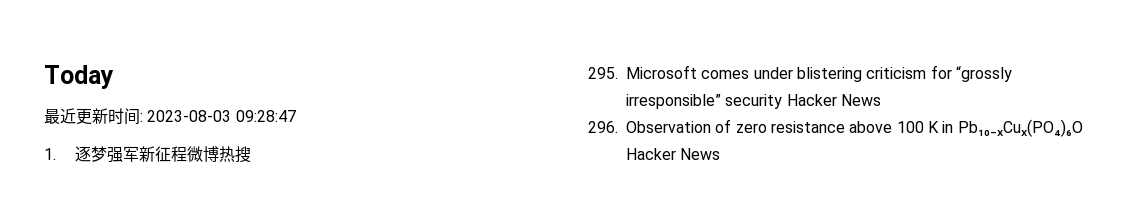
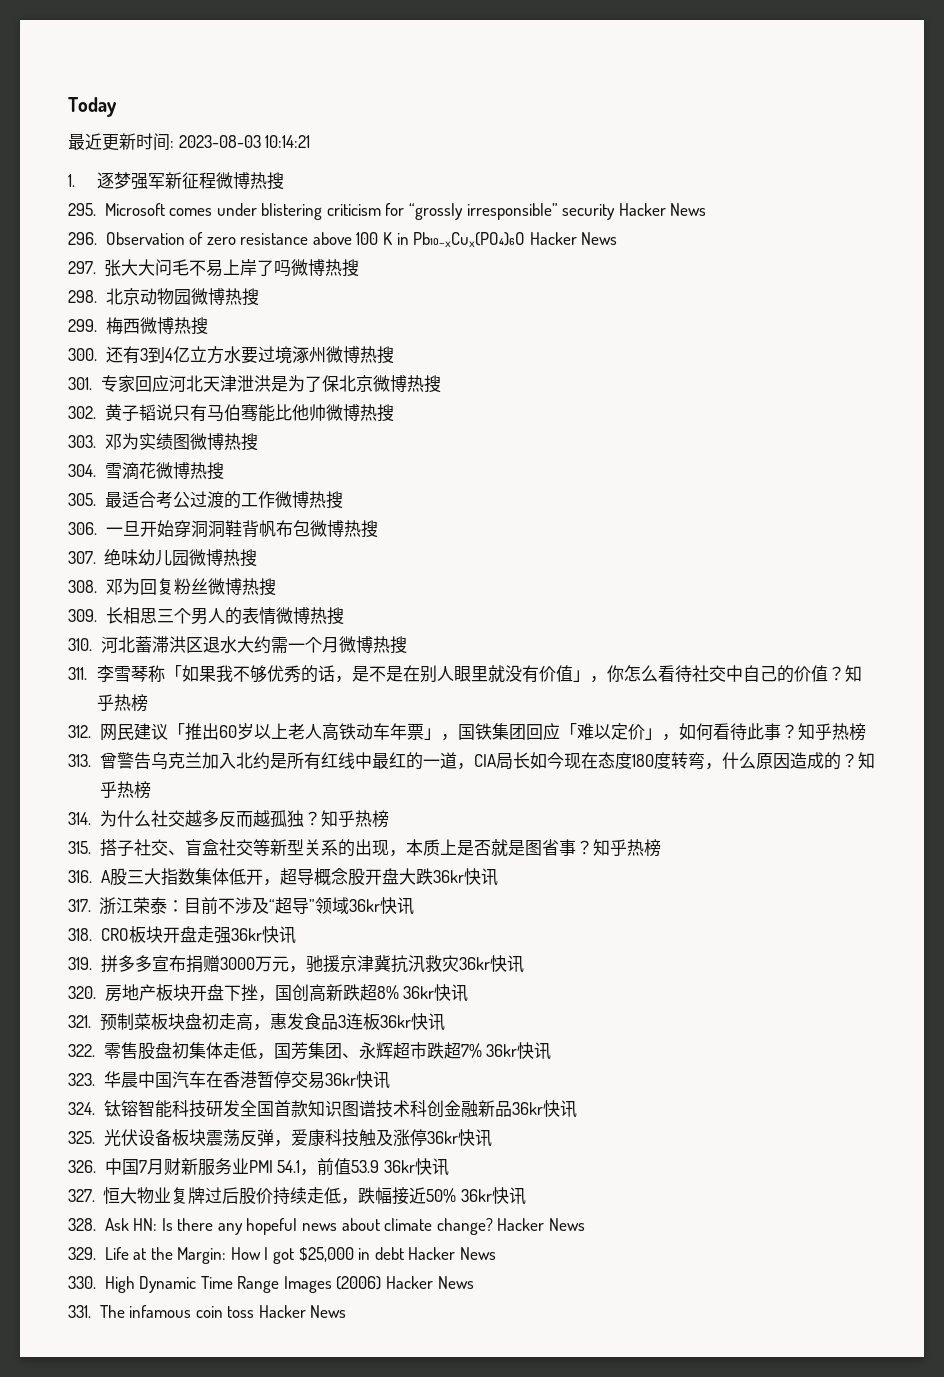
[235,110,296,122] 09:28:47 -> [265,135,311,148] 10:14:21
(721, 154) none -> [68,259,360,277] [68,288,259,306] [68,317,208,335] [68,346,394,364] [68,375,441,393] [68,403,394,422] [68,433,258,451] [68,462,224,480] [68,491,343,509] [68,520,378,538] [68,549,258,567] [68,578,276,596] [68,607,344,625] [68,636,407,654] [68,665,862,683] [96,694,148,712] [68,723,866,741] [68,752,875,770] [99,781,151,799] [68,810,389,828] [68,839,661,857] [68,868,498,886] [68,897,415,915] [68,926,296,944] [68,955,524,973] [68,984,469,1002] [68,1013,445,1031] [68,1042,552,1060] [68,1071,390,1089] [68,1100,577,1118] [68,1129,492,1147] [68,1158,449,1176] [68,1187,527,1205] [68,1218,585,1235] [68,1247,496,1264] [68,1276,474,1293] [68,1305,347,1318] // 297.张大大问毛不易上岸了吗微博热搜 // 298.北京动物园微博热搜 // 299.梅西微博热搜 // 300.还有3到4亿立方水要过境涿州微博热搜 // 301.专家回应河北天津泄洪是为了保北京微博热搜 // 302.黄子韬说只有马伯骞能比他帅微博热搜 // 303.邓为实绩图微博热搜 // 304.雪滴花微博热搜 // 305.最适合考公过渡的工作微博热搜 // 306.一旦开始穿洞洞鞋背帆布包微博热搜 // 307.绝味幼儿园微博热搜 // 308.邓为回复粉丝微博热搜 // 309.长相思三个男人的表情微博热搜 // 310.河北蓄滞洪区退水大约需一个月微博热搜 // 311.李雪琴称「如果我不够优秀的话，是不是在别人眼里就没有价值」，你怎么看待社交中自己的价值？知乎热榜 // 312.网民建议「推出60岁以上老人高铁动车年票」，国铁集团回应「难以定价」，如何看待此事？知乎热榜 // 313.曾警告乌克兰加入北约是所有红线中最红的一道，CIA局长如今现在态度180度转弯，什么原因造成的？知乎热榜 // 314.为什么社交越多反而越孤独？知乎热榜 // 315.搭子社交、盲盒社交等新型关系的出现，本质上是否就是图省事？知乎热榜 // 316. A股三大指数集体低开，超导概念股开盘大跌36kr快讯 // 317.浙江荣泰：目前不涉及“超导”领域36kr快讯 // 318. CRO板块开盘走强36kr快讯 // 319.拼多多宣布捐赠3000万元，驰援京津冀抗汛救灾36kr快讯 // 320.房地产板块开盘下挫，国创高新跌超8% 36kr快讯 // 321.预制菜板块盘初走高，惠发食品3连板36kr快讯 // 322.零售股盘初集体走低，国芳集团、永辉超市跌超7% 36kr快讯 // 323.华晨中国汽车在香港暂停交易36kr快讯 // 324.钛镕智能科技研发全国首款知识图谱技术科创金融新品36kr快讯 // 325.光伏设备板块震荡反弹，爱康科技触及涨停36kr快讯 // 326.中国7月财新服务业PMI 54.1，前值53.9 36kr快讯 // 327.恒大物业复牌过后股价持续走低，跌幅接近50% 36kr快讯 // 328. Ask HN: Is there any hopeful news about climate change? Hacker News // 329. Life at the Margin: How I got $25,000 in debt Hacker News // 330. High Dynamic Time Range Images (2006) Hacker News // 331. The infamous coin toss Hacker News

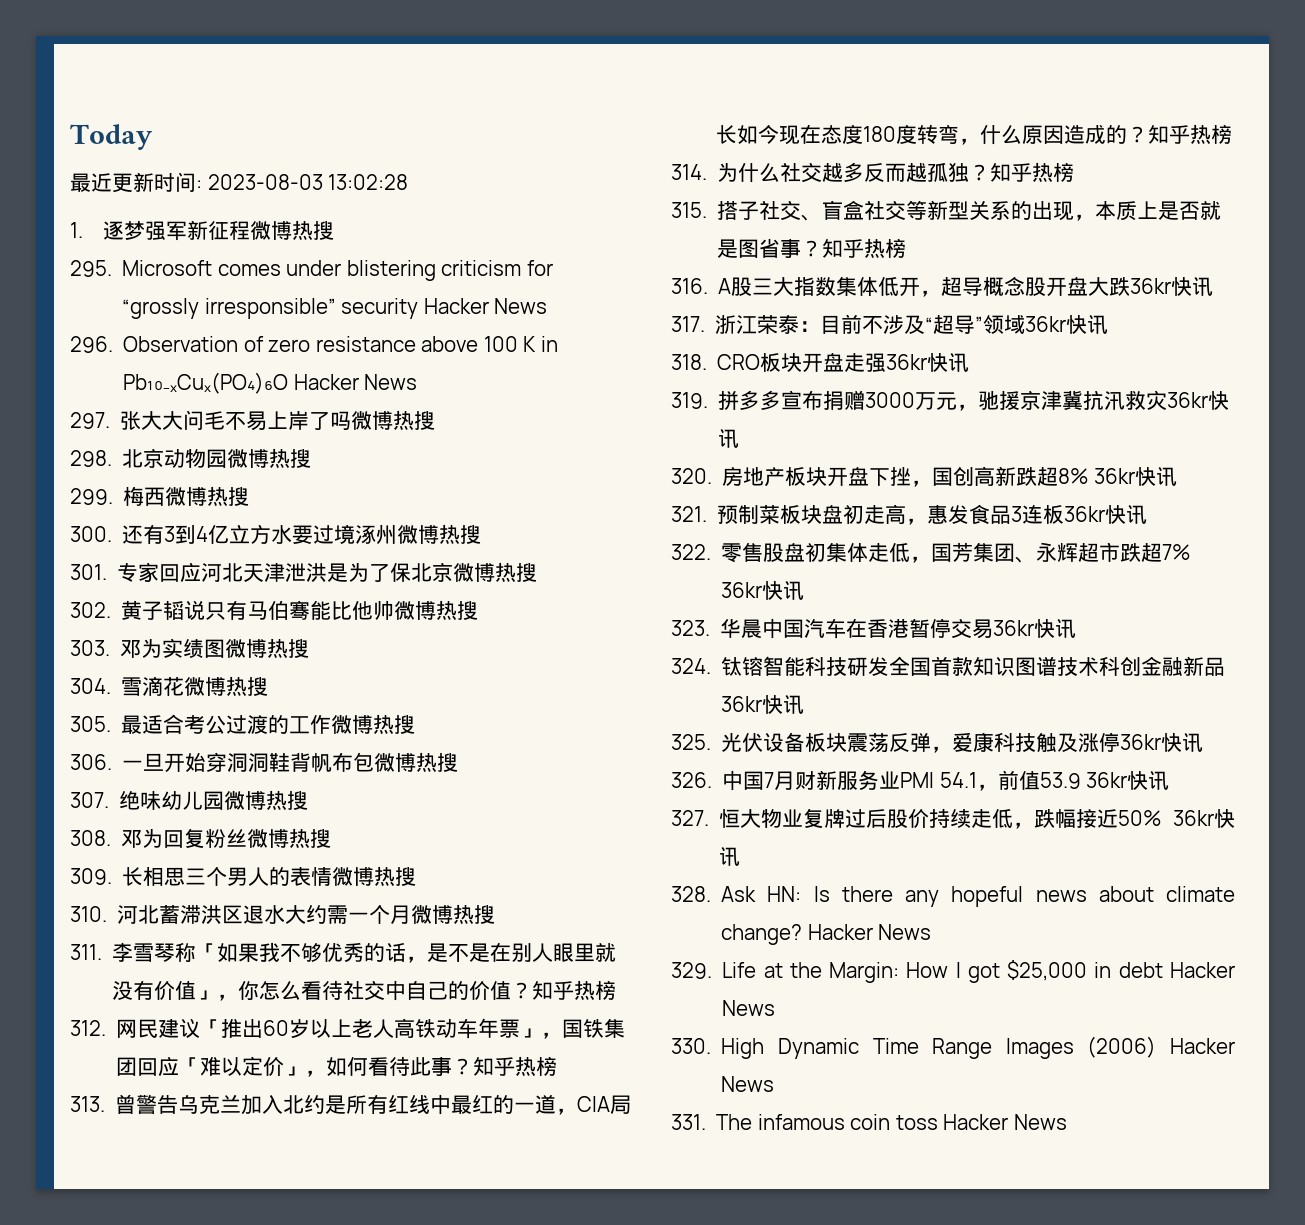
[265,135,311,148] 10:14:21 -> [328,174,409,190] 13:02:28

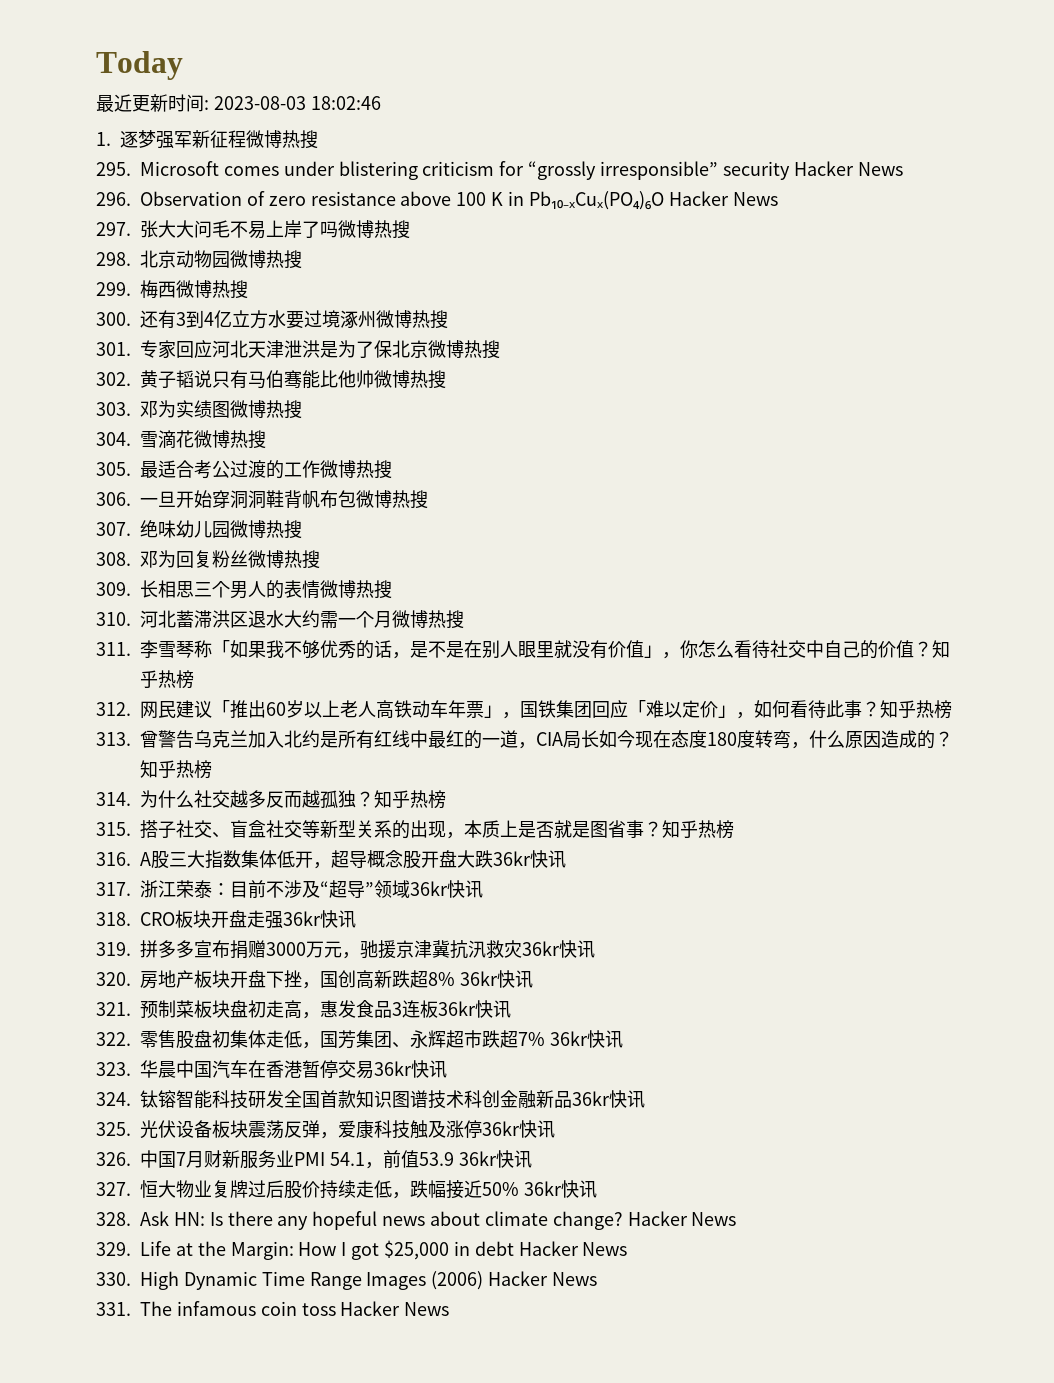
[328,174,409,190] 13:02:28 -> [310,96,381,110] 18:02:46

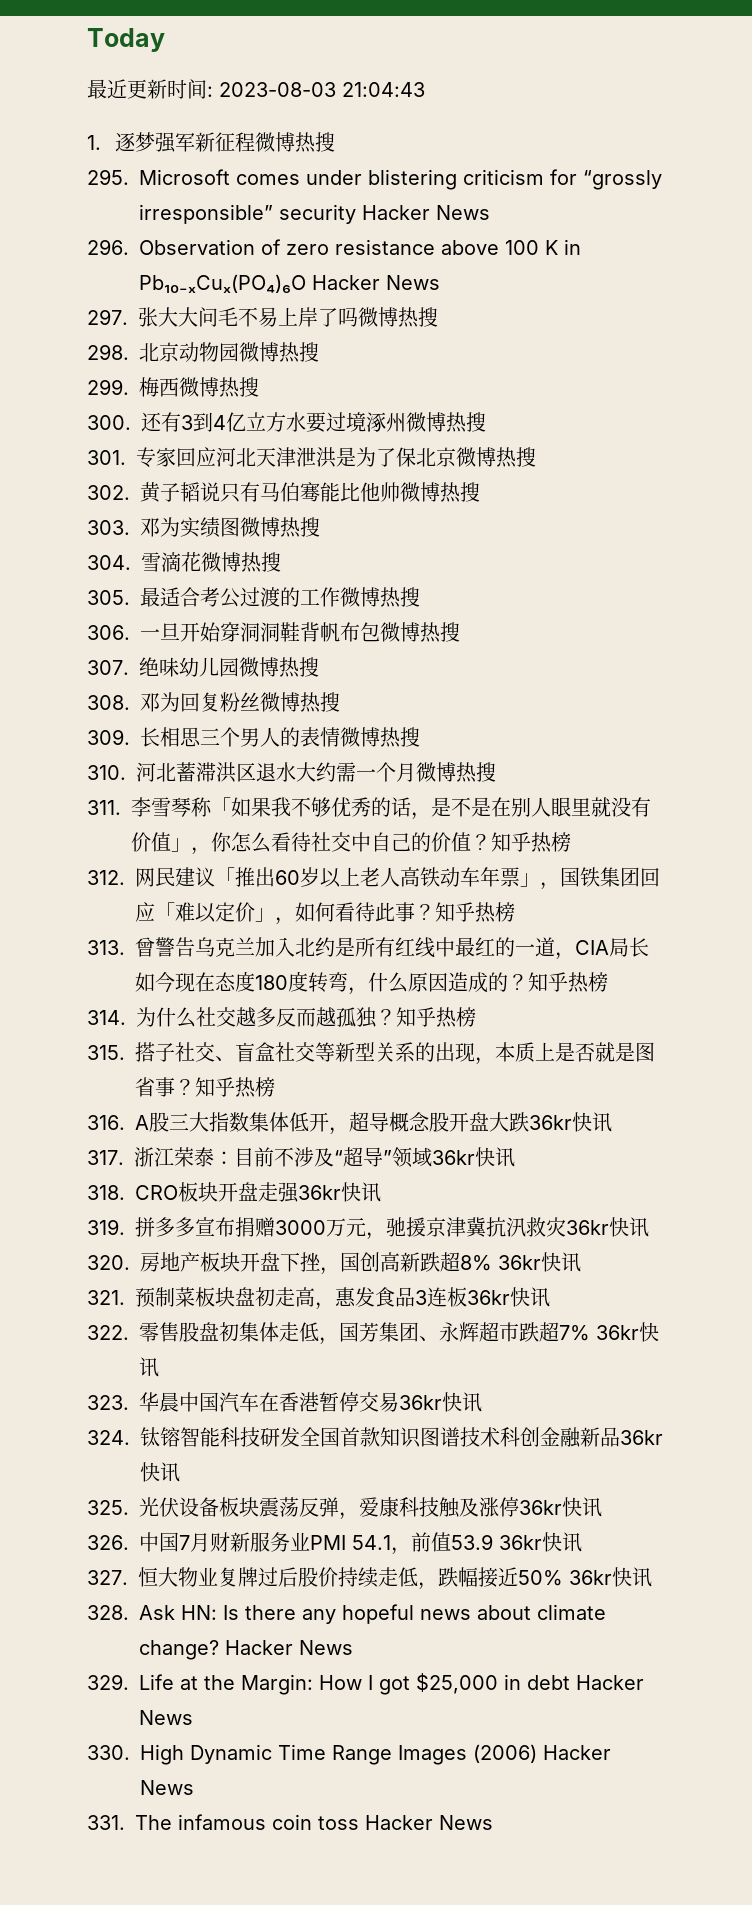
[310,96,381,110] 18:02:46 -> [342,82,425,97] 21:04:43

